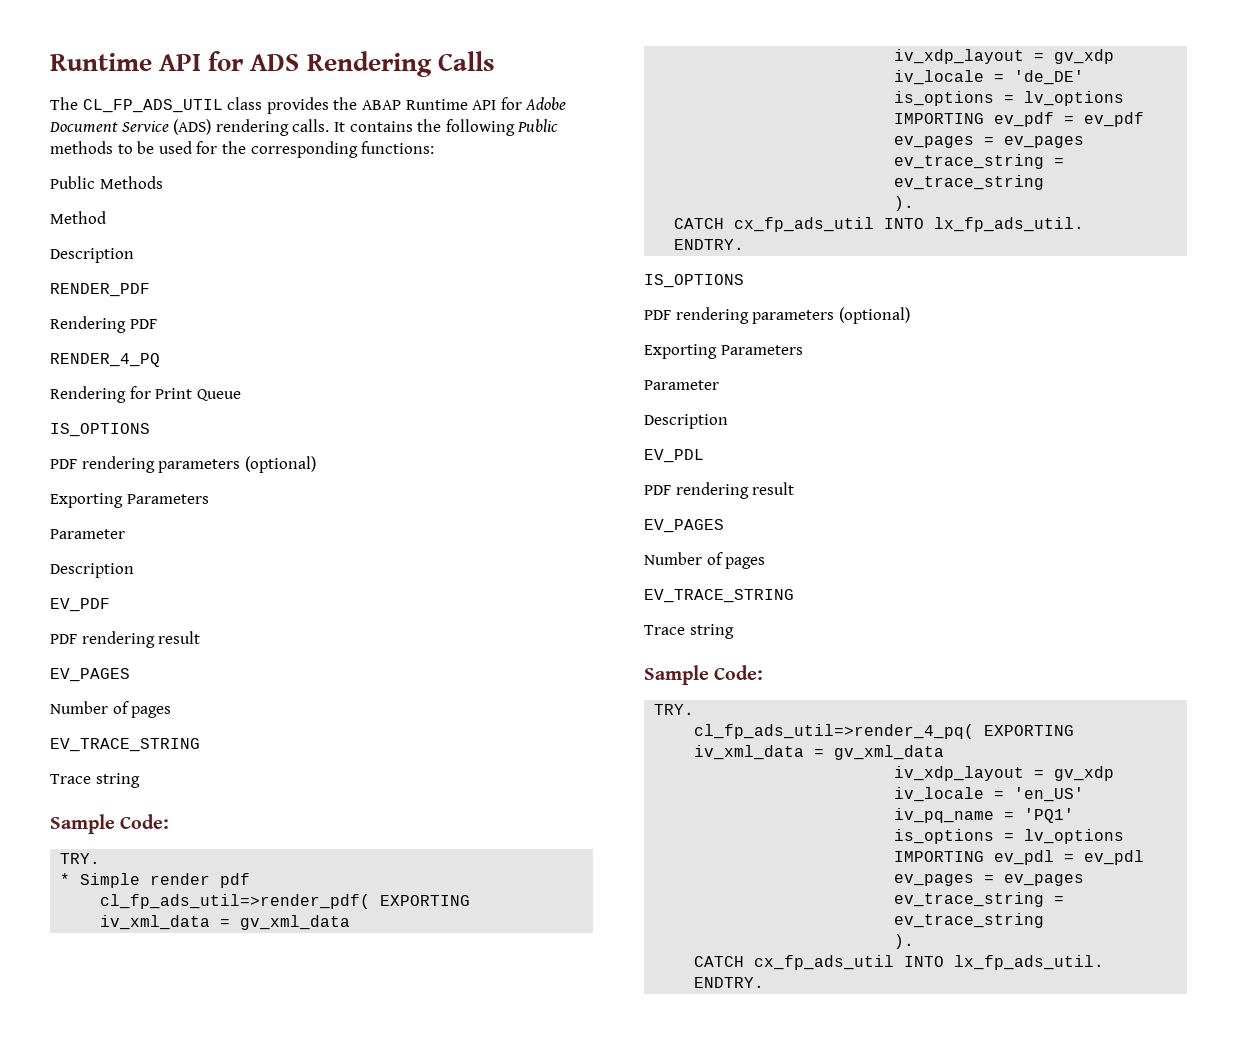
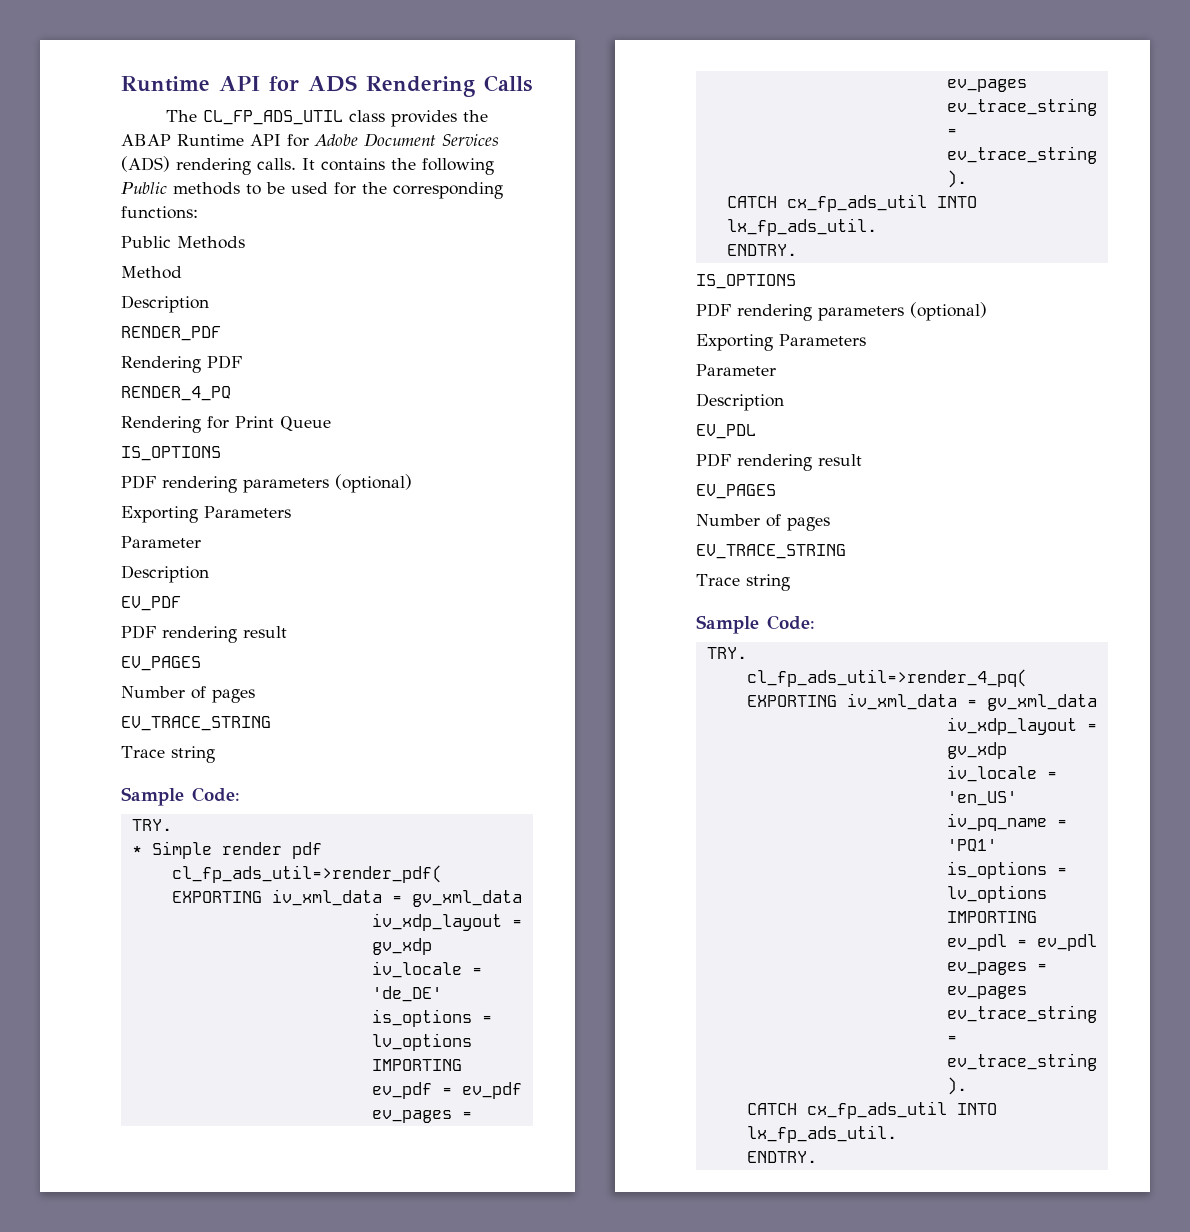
[121,121,169,132] Service -> [442,134,499,146] Services

